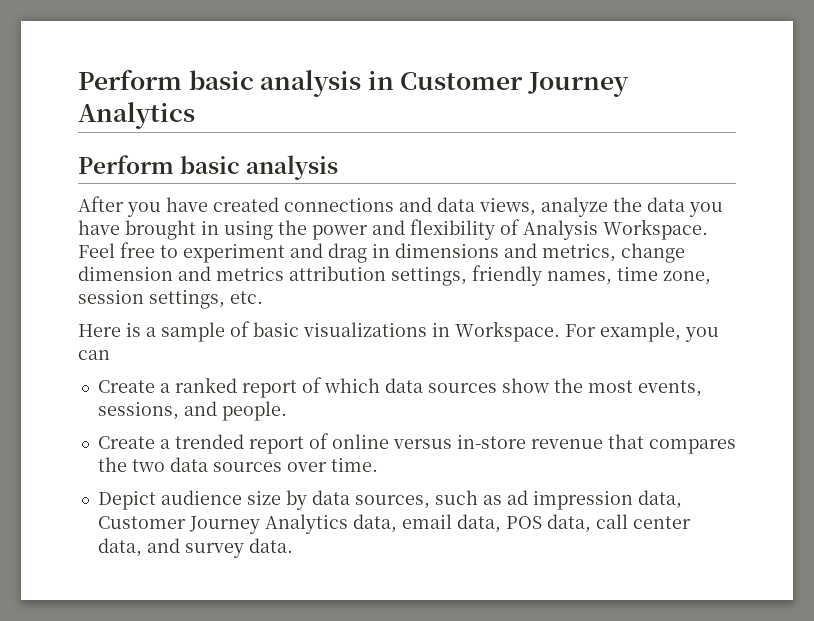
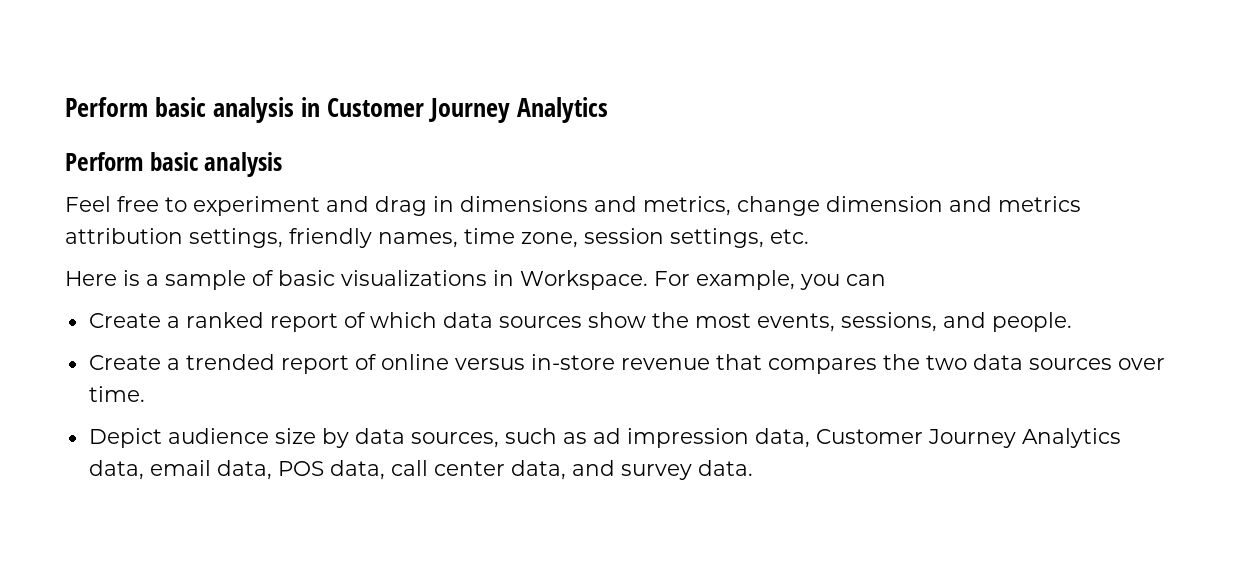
[78,196,723,217] [78,219,708,240] After you have created connections and data views, analyze the data you have brought in using the power and flexibility of Analysis Workspace. -> (283, 164) none

